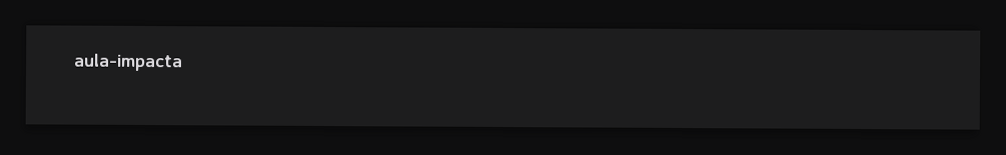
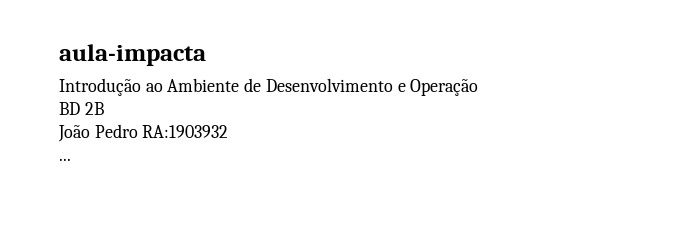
(183, 62) none -> [59,78,479,96] [59,102,104,115] [58,124,229,142] [59,158,71,161] // Introdução ao Ambiente de Desenvolvimento e Operação // BD 2B // João Pedro RA:1903932 // ...

